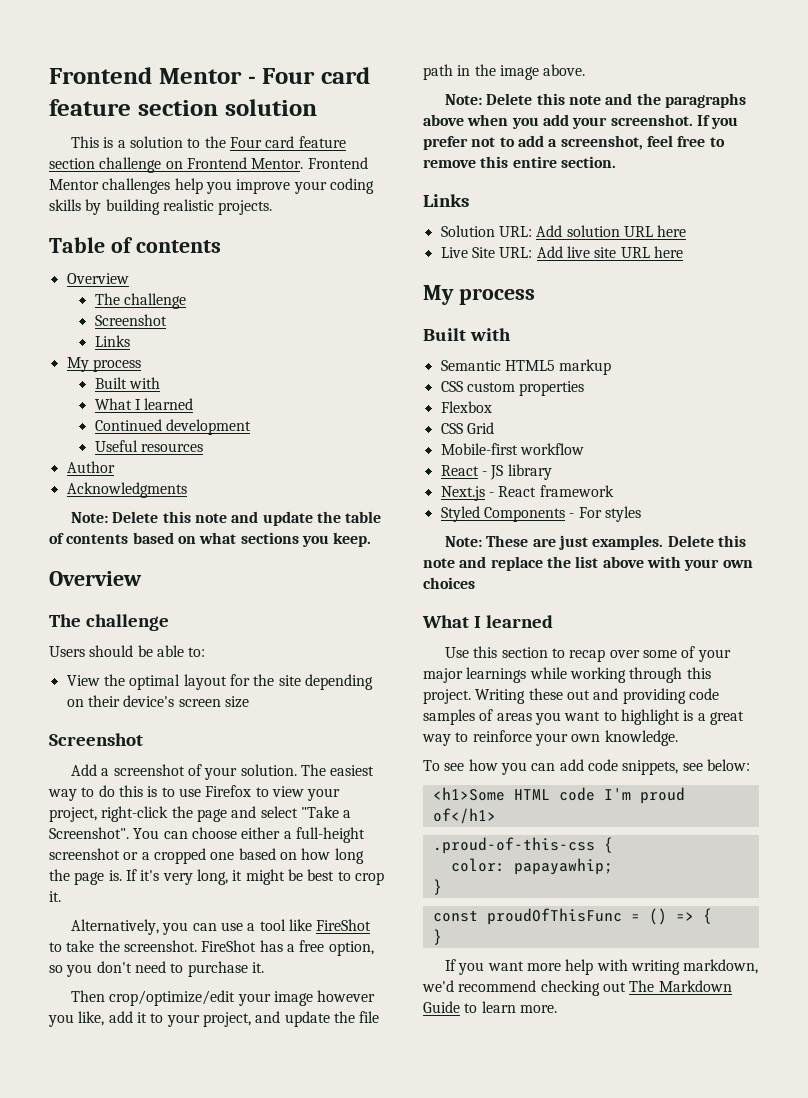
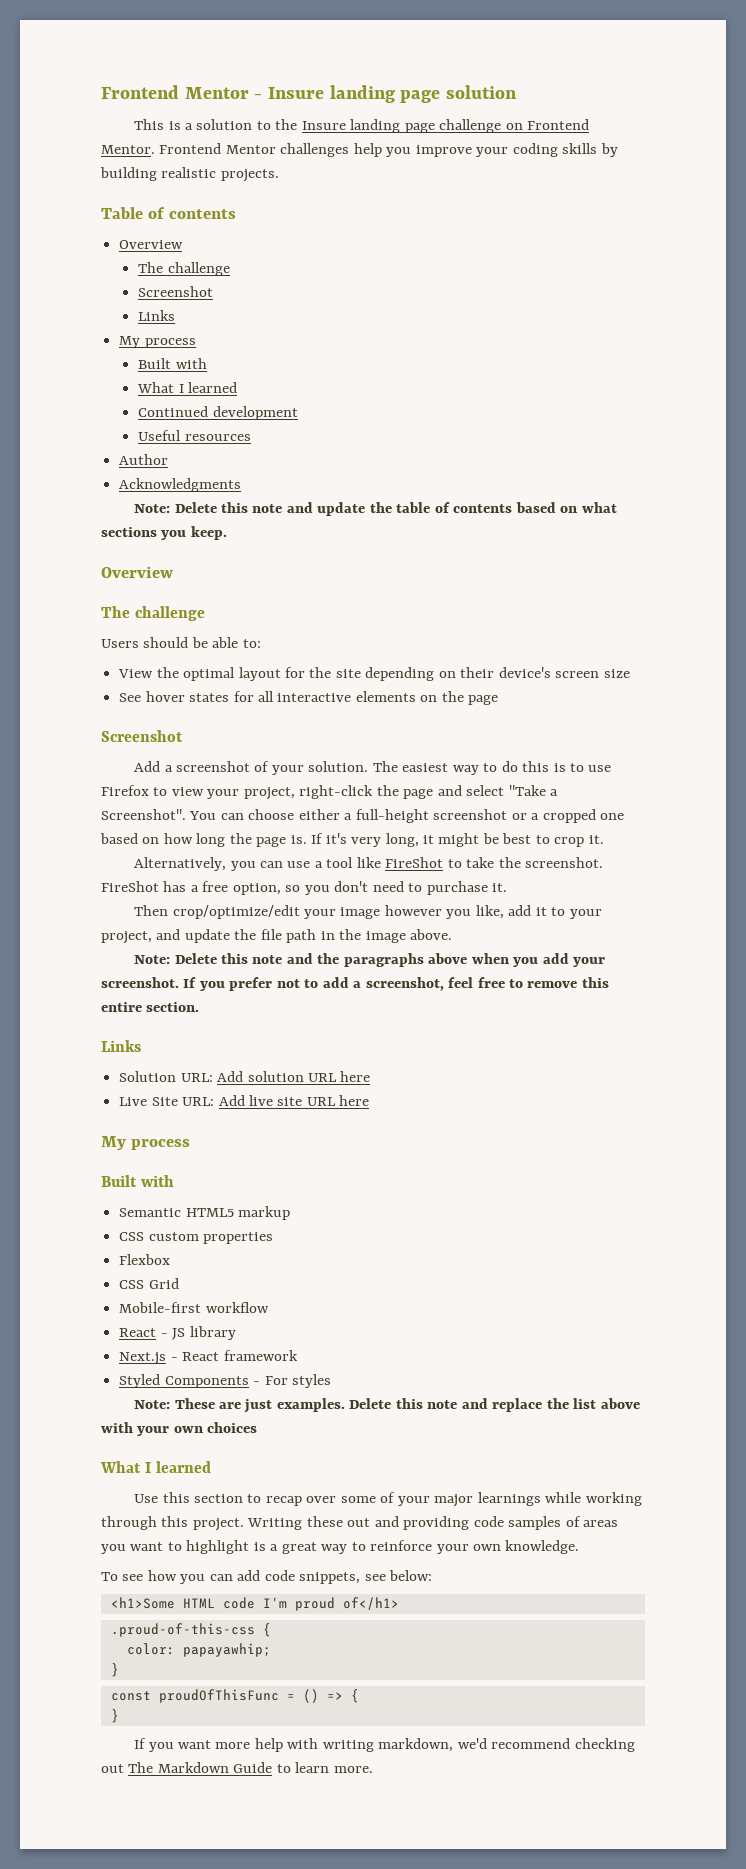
[262,67,370,84] [49,99,218,116] Four card feature section -> [268,85,441,103] Insure landing page
[230,136,346,148] [49,158,95,169] Four card feature section -> [301,119,435,133] Insure landing page
(249, 702) none -> [119,691,499,705] // See hover states for all interactive elements on the page

